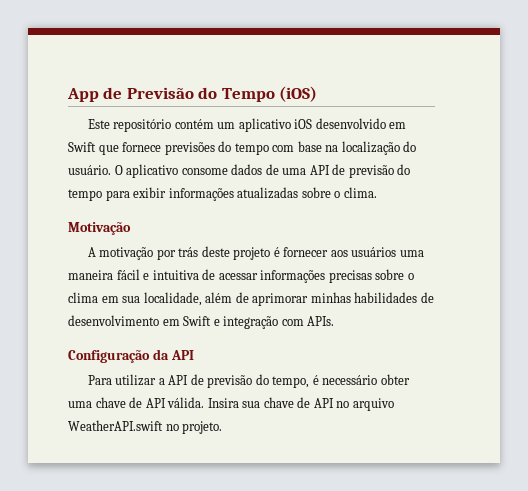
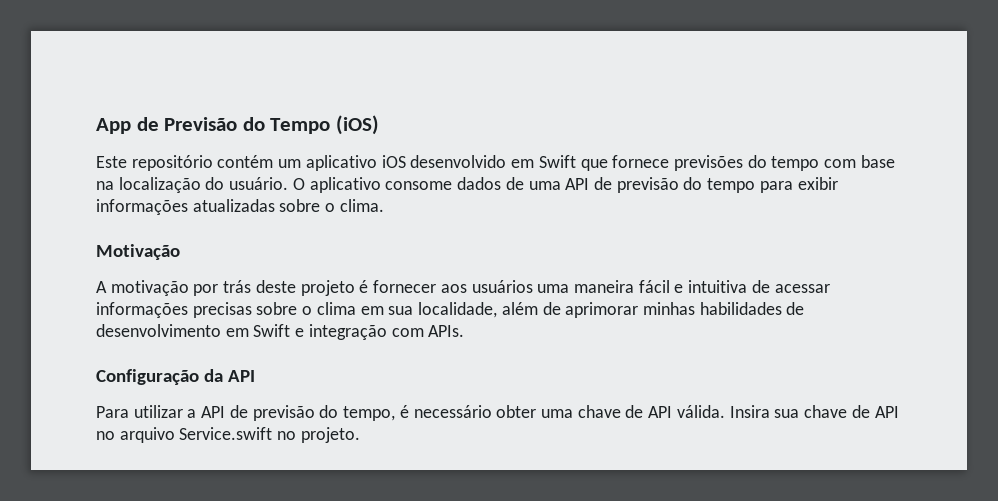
[68,420,163,431] WeatherAPI.swift -> [179,427,273,440] Service.swift

